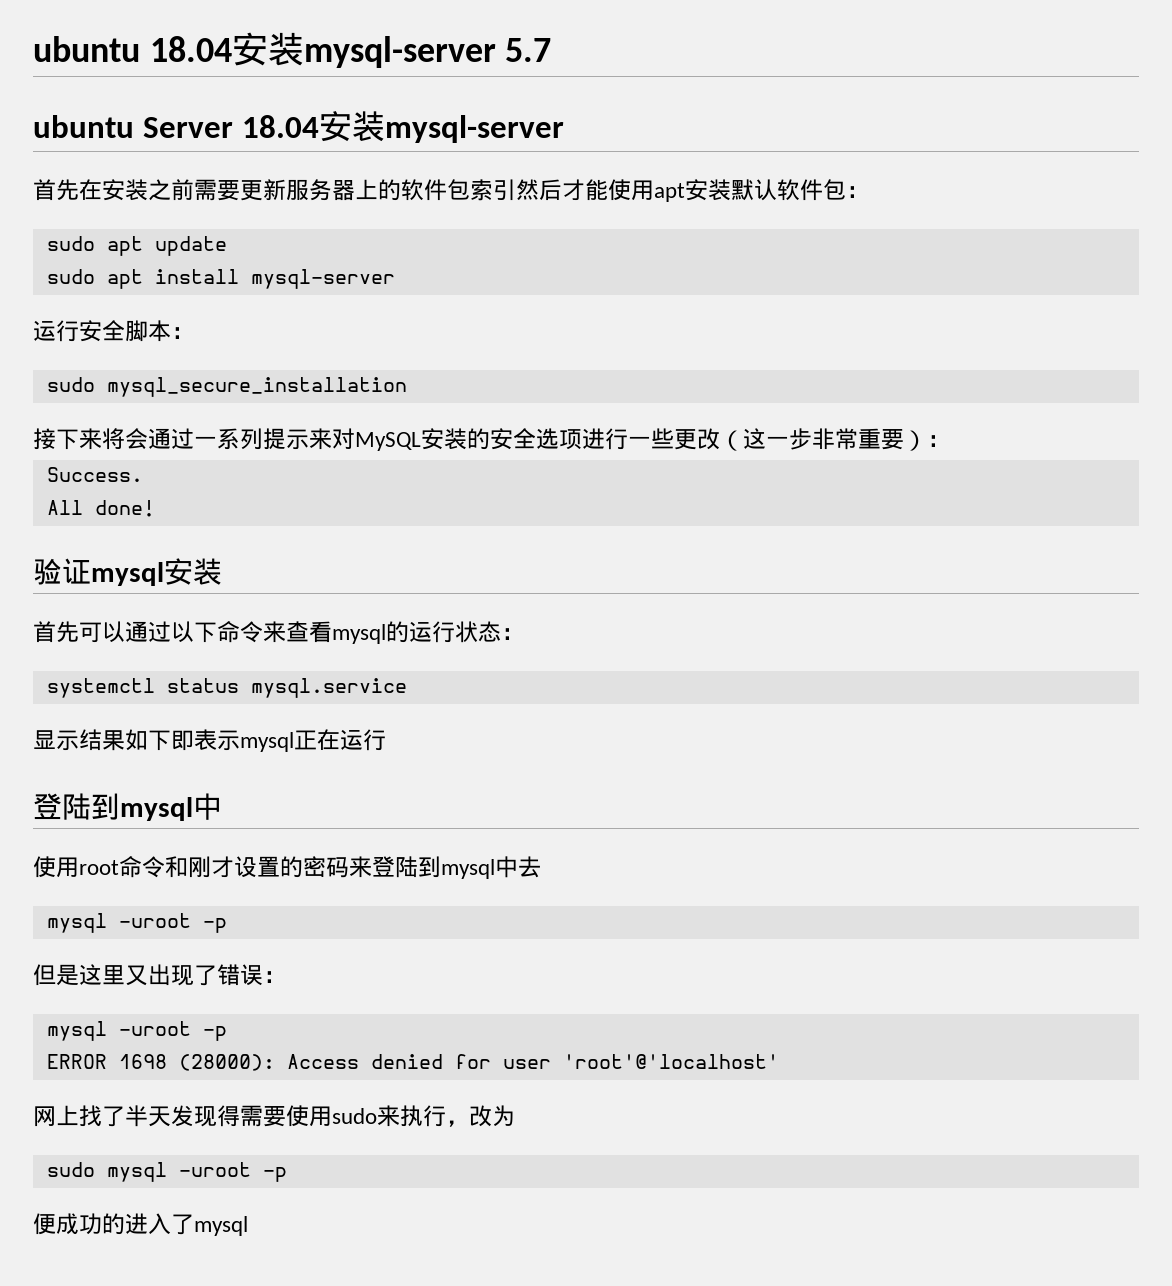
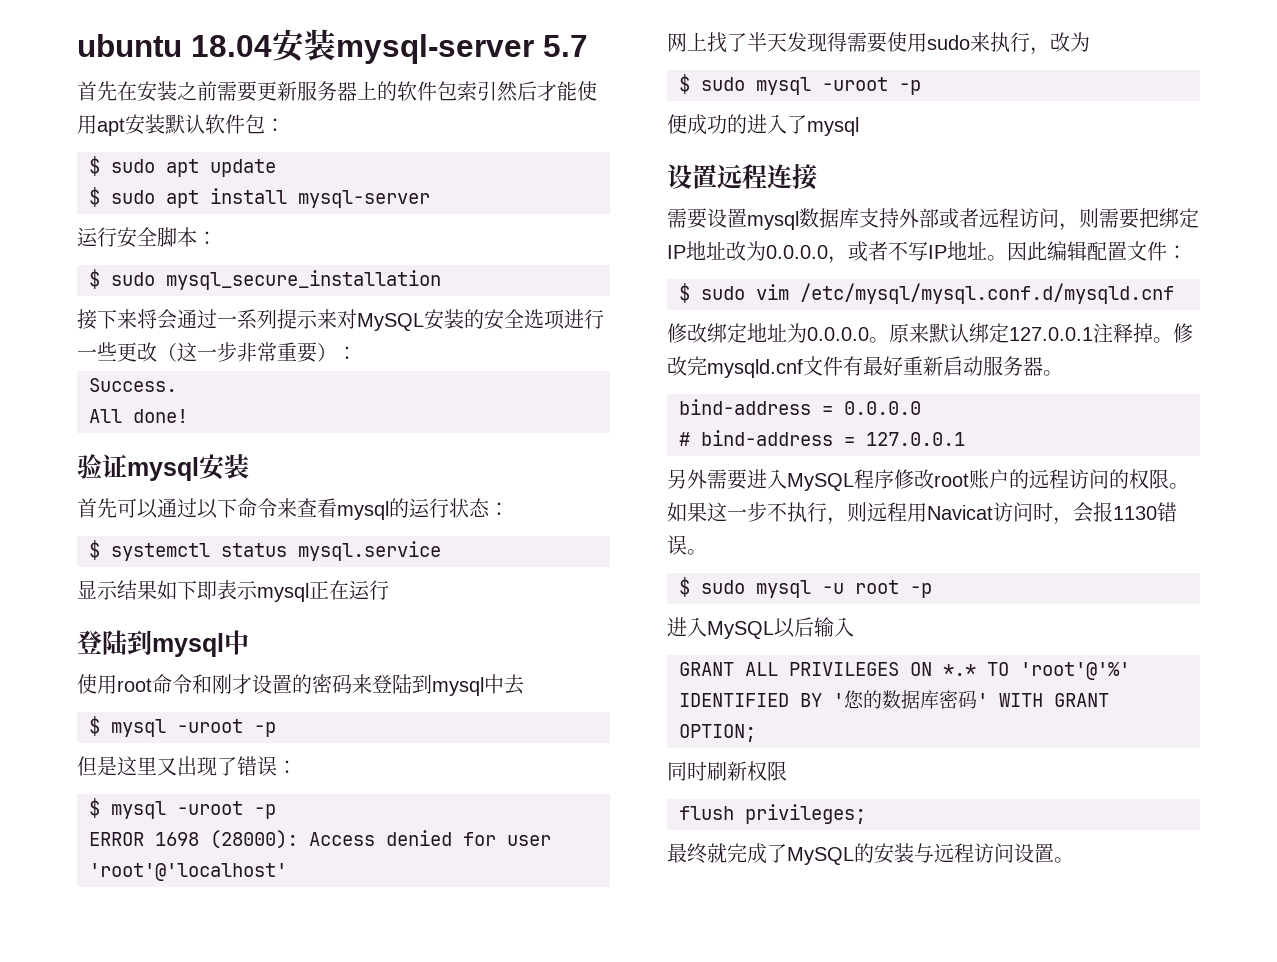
[33,111,564,143] // ubuntu Server 18.04安装mysql-server -> (588, 46) none
(869, 192) none -> [89,156,100,176] $
(227, 246) none -> [89,187,100,207] $
(194, 333) none -> [89,269,100,289] $
(524, 634) none -> [89,540,100,560] $
(541, 867) none -> [89,716,100,736] $
(286, 977) none -> [89,798,100,818] $
(515, 1116) none -> [679,74,690,94] $
(248, 1226) none -> [667,164,817,190] [667,208,1199,231] [667,241,1187,264] [679,283,1174,304] [667,323,1193,343] [667,356,1063,378] [679,399,921,415] [679,430,965,446] [667,469,1189,491] [667,502,1177,525] [667,535,707,555] [679,577,932,598] [667,617,854,639] [679,662,1130,680] [679,690,1109,709] [679,724,756,742] [667,761,787,781] [679,804,866,824] [667,843,1074,865] // 设置远程连接 // 需要设置mysql数据库支持外部或者远程访问，则需要把绑定IP地址改为0.0.0.0，或者不写IP地址。因此编辑配置文件： // $ sudo vim /etc/mysql/mysql.conf.d/mysqld.cnf // 修改绑定地址为0.0.0.0。原来默认绑定127.0.0.1注释掉。修改完mysqld.cnf文件有最好重新启动服务器。 // bind-address = 0.0.0.0 // # bind-address = 127.0.0.1 // 另外需要进入MySQL程序修改root账户的远程访问的权限。如果这一步不执行，则远程用Navicat访问时，会报1130错误。 // $ sudo mysql -u root -p // 进入MySQL以后输入 // GRANT ALL PRIVILEGES ON *.* TO 'root'@'%' IDENTIFIED BY '您的数据库密码' WITH GRANT OPTION; // 同时刷新权限 // flush privileges; // 最终就完成了MySQL的安装与远程访问设置。

